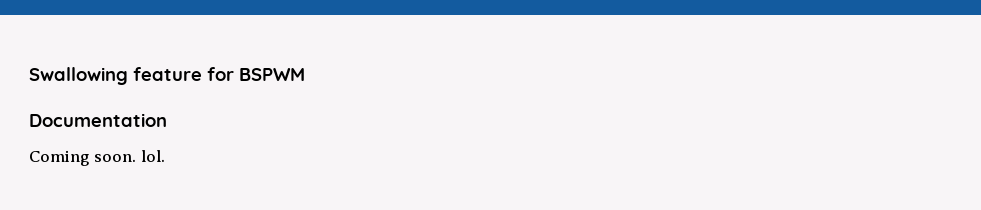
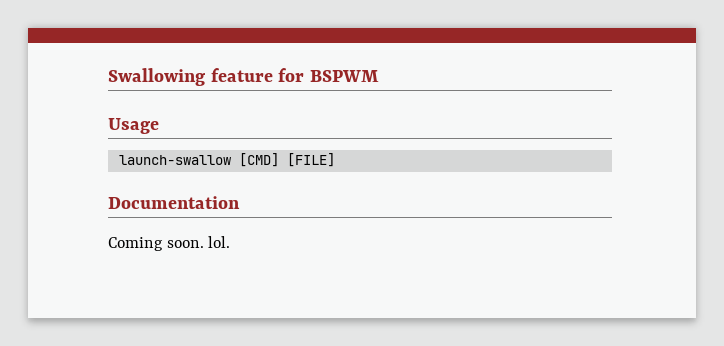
(305, 74) none -> [108,118,159,134] [118,153,335,167] // Usage // launch-swallow [CMD] [FILE]

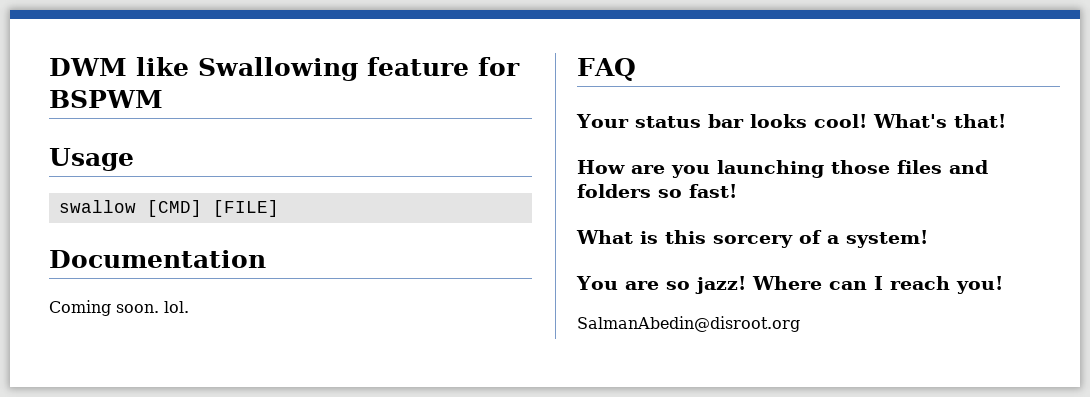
(108, 77) none -> [49,57,189,76] DWM like
[118,155,231,165] launch-swallow -> [58,200,136,213] swallow
(231, 242) none -> [577,58,636,81] [576,114,1006,128] [577,160,988,178] [577,184,737,198] [576,230,928,248] [576,276,1003,294] [577,316,800,332] // FAQ // Your status bar looks cool! What's that! // How are you launching those files and folders so fast! // What is this sorcery of a system! // You are so jazz! Where can I reach you! // SalmanAbedin@disroot.org

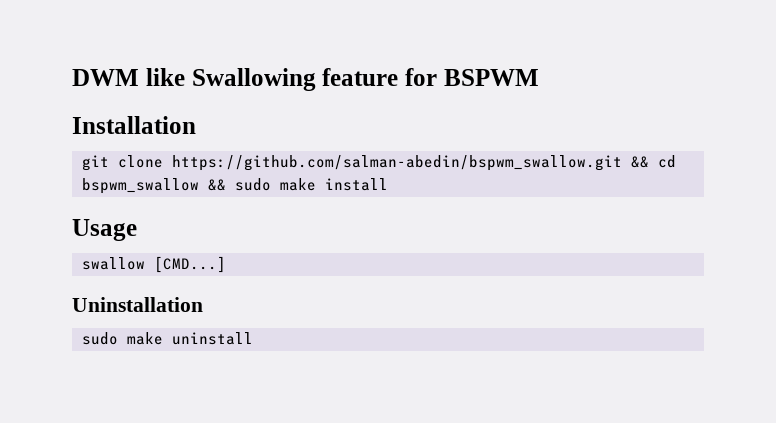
[49,148,134,171] [58,200,279,217] [49,250,266,268] [49,300,189,316] [577,58,636,81] [576,114,1006,128] [577,160,988,178] [577,184,737,198] [576,230,928,248] [576,276,1003,294] [577,316,800,332] Usage // swallow [CMD] [FILE] // Documentation // Coming soon. lol. // FAQ // Your status bar looks cool! What's that! // How are you launching those files and folders so fast! // What is this sorcery of a system! // You are so jazz! Where can I reach you! // SalmanAbedin@disroot.org -> [72,116,196,134] [81,155,676,171] [81,178,388,194] [72,219,137,241] [81,256,226,273] [72,297,203,312] [81,332,253,345] Installation // git clone https://github.com/salman-abedin/bspwm_swallow.git && cd bspwm_swallow && sudo make install // Usage // swallow [CMD...] // Uninstallation // sudo make uninstall

